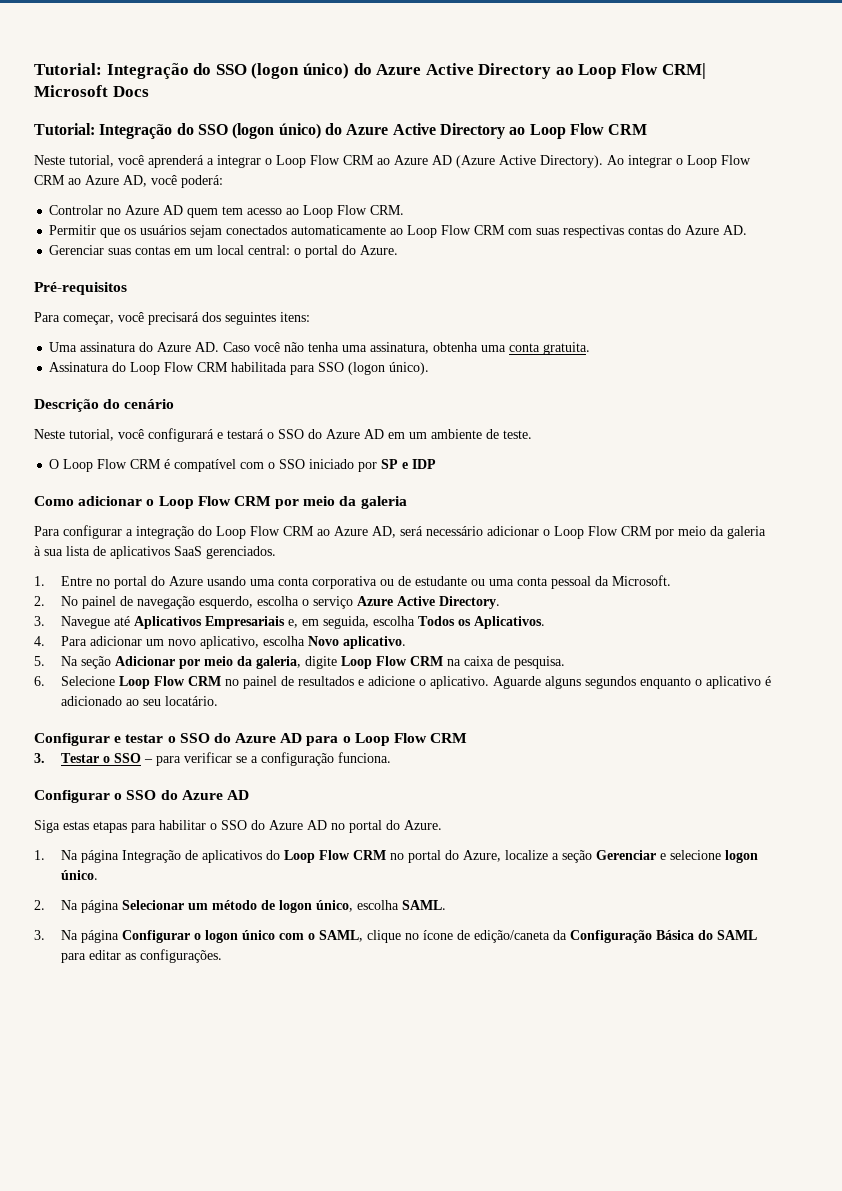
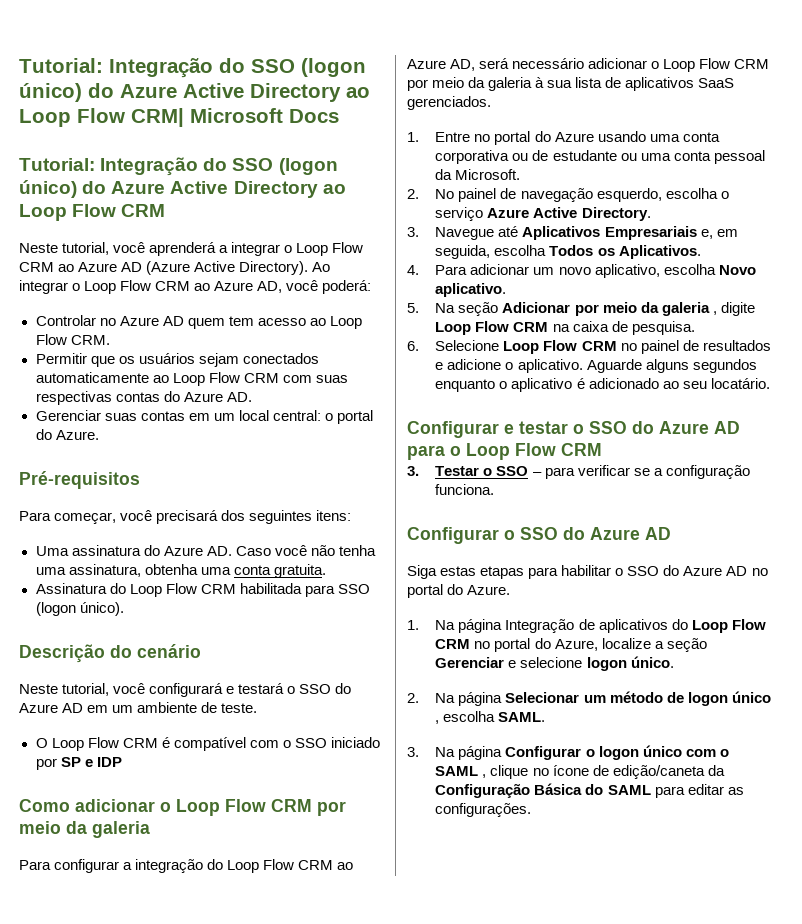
[255,656,301,669] galeria, -> [661,302,717,316] galeria ,
[315,900,353,912] único, -> [731,691,771,703] [435,720,440,724] único ,
[318,930,363,942] SAML, -> [435,766,487,778] SAML ,

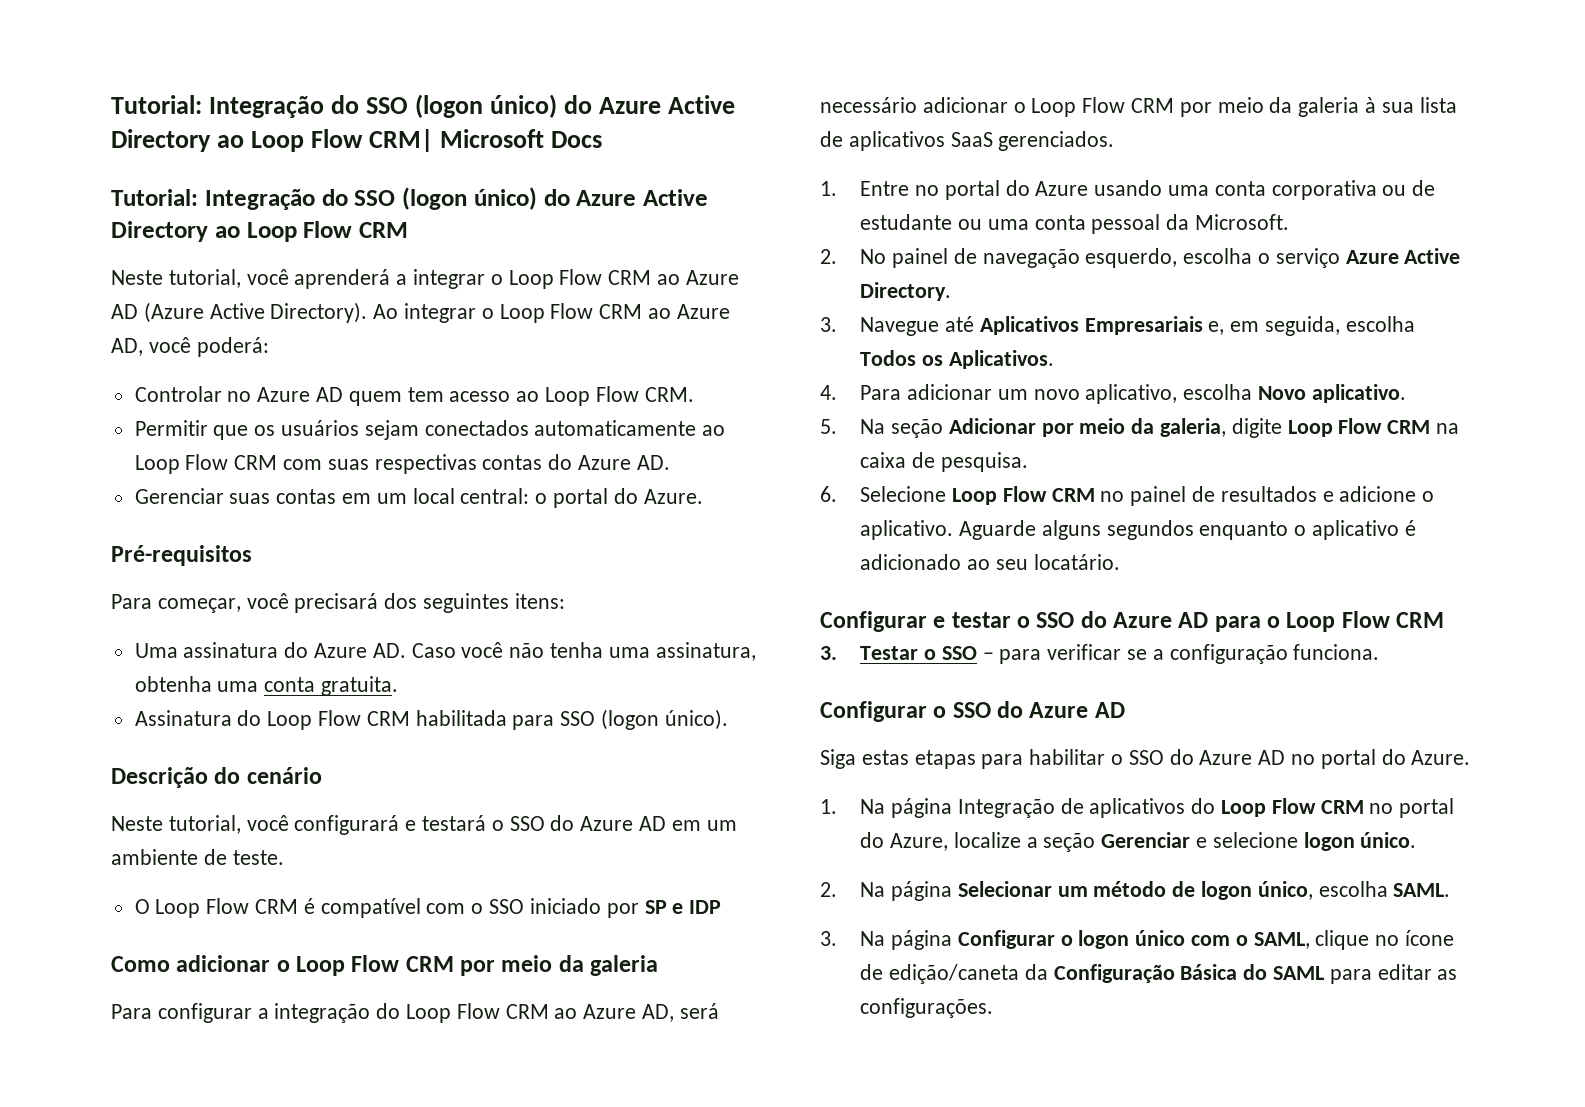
[661,302,717,316] galeria , -> [1160,418,1227,437] galeria,
[731,691,771,703] [435,720,440,724] único , -> [1257,881,1313,900] único,
[435,766,487,778] SAML , -> [1253,932,1310,949] SAML,

